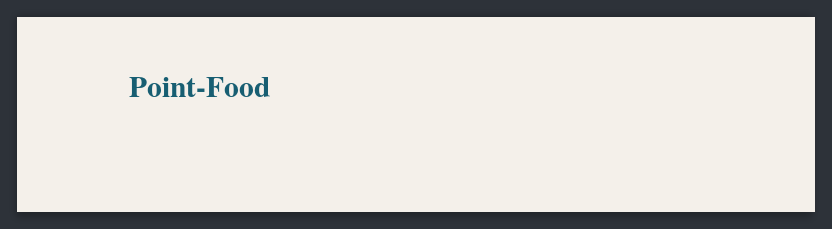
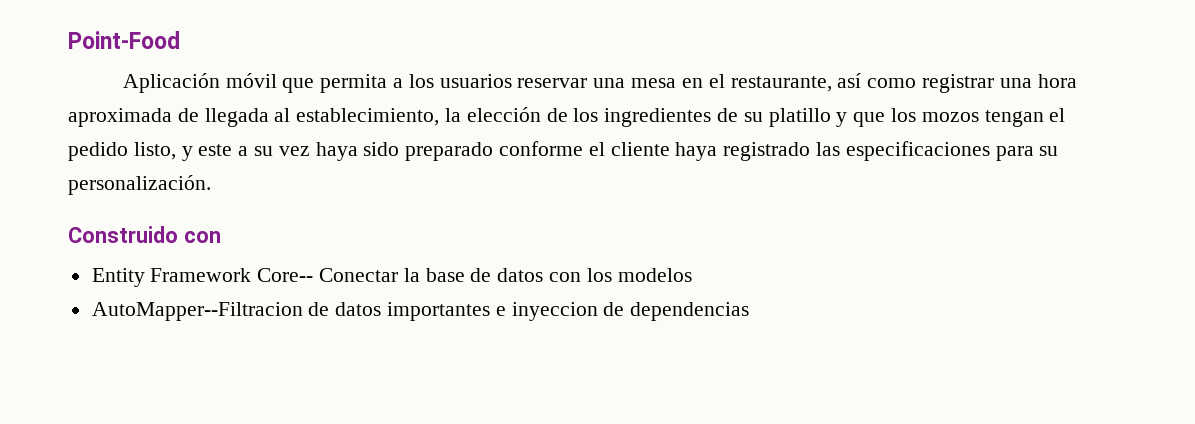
(270, 87) none -> [122,73,1077,93] [68,107,1066,127] [68,141,1059,161] [68,175,211,195] [68,226,221,243] [91,268,692,287] [91,302,750,321] // Aplicación móvil que permita a los usuarios reservar una mesa en el restaurante, así como registrar una hora aproximada de llegada al establecimiento, la elección de los ingredientes de su platillo y que los mozos tengan el pedido listo, y este a su vez haya sido preparado conforme el cliente haya registrado las especificaciones para su personalización. // Construido con // Entity Framework Core-- Conectar la base de datos con los modelos // AutoMapper--Filtracion de datos importantes e inyeccion de dependencias

